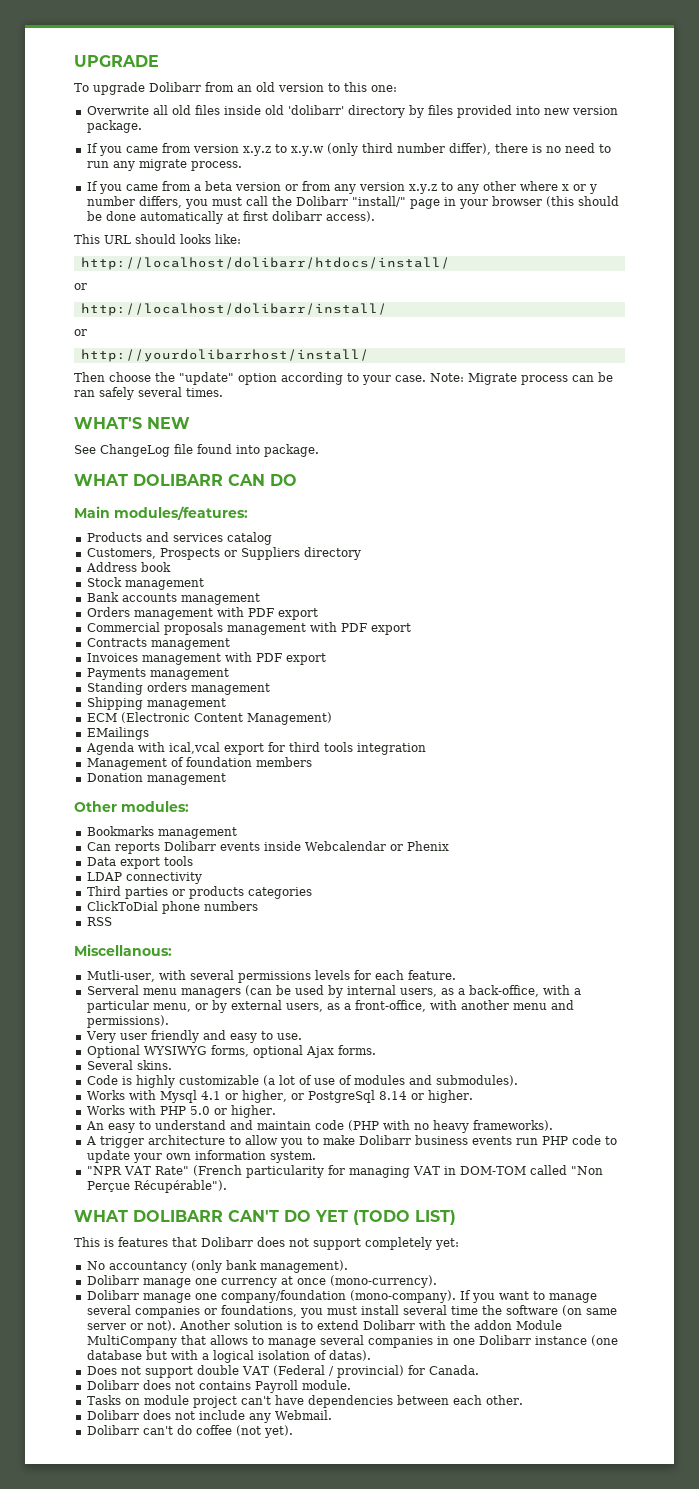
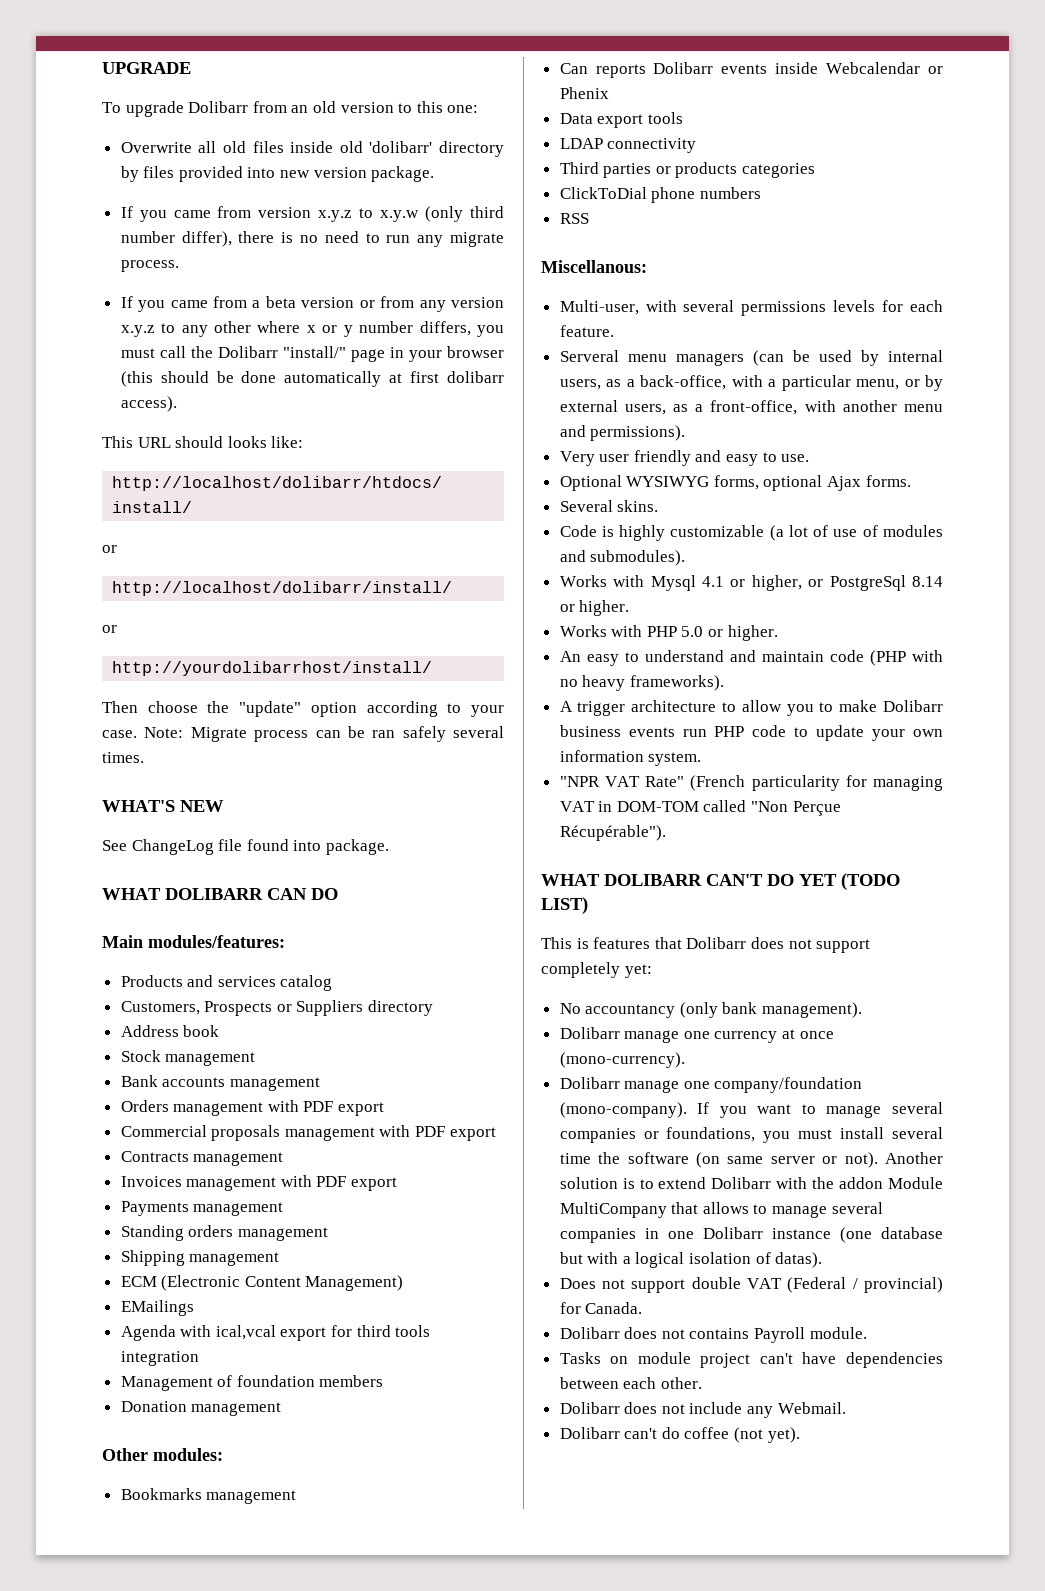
[86,970,155,982] Mutli-user, -> [559,300,639,315] Multi-user,

